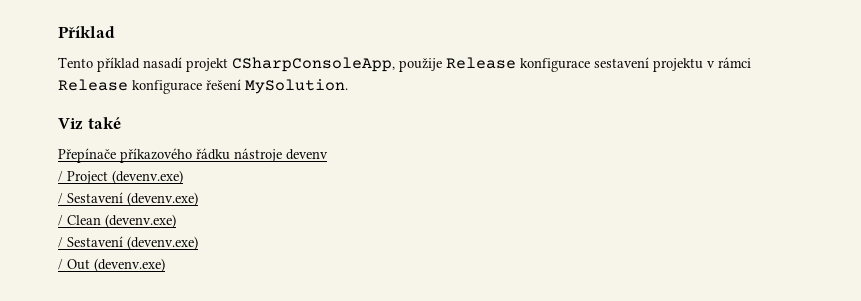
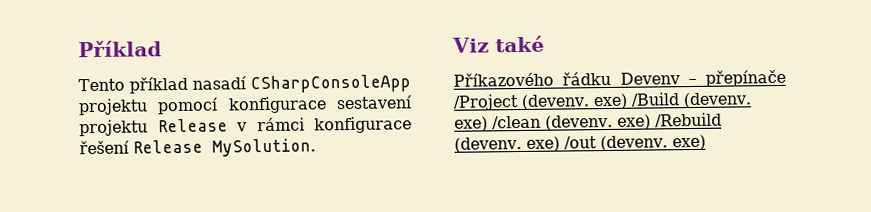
[186,57,516,72] projekt CSharpConsoleApp, použije Release -> [250,74,411,94] [78,97,220,116] CSharpConsoleApp projektu pomocí
(703, 65) none -> [157,118,228,133] Release
[58,79,128,91] Release -> (305, 124) none
(241, 84) none -> [133,139,203,154] Release
[58,148,328,163] [58,170,183,184] [58,192,198,206] [58,214,176,228] [58,236,198,250] [58,258,165,272] Přepínače příkazového řádku nástroje devenv // / Project (devenv.exe) // / Sestavení (devenv.exe) // / Clean (devenv.exe) // / Sestavení (devenv.exe) // / Out (devenv.exe) -> [453,69,786,87] [453,92,752,111] [454,112,722,132] [454,134,706,153] Příkazového řádku Devenv – přepínače /Project (devenv. exe) /Build (devenv. exe) /clean (devenv. exe) /Rebuild (devenv. exe) /out (devenv. exe)

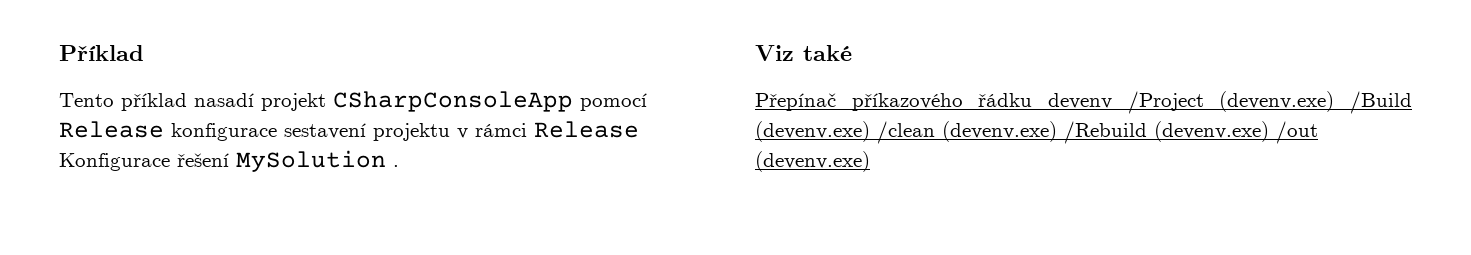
[250,74,411,94] [78,97,220,116] CSharpConsoleApp projektu pomocí -> [261,91,647,112] [59,121,164,138] projekt CSharpConsoleApp pomocí Release
[157,118,228,133] Release -> (450, 132) none
[314,116,412,134] [79,138,316,157] [452,35,545,53] [453,69,786,87] [453,92,752,111] [454,112,722,132] [454,134,706,153] konfigurace řešení Release MySolution. // Viz také // Příkazového řádku Devenv – přepínače /Project (devenv. exe) /Build (devenv. exe) /clean (devenv. exe) /Rebuild (devenv. exe) /out (devenv. exe) -> [534,121,639,138] [59,150,399,172] [755,45,852,61] [755,91,1412,114] [755,121,1318,144] [755,151,870,172] Release Konfigurace řešení MySolution . // Viz také // Přepínač příkazového řádku devenv /Project (devenv.exe) /Build (devenv.exe) /clean (devenv.exe) /Rebuild (devenv.exe) /out (devenv.exe)

